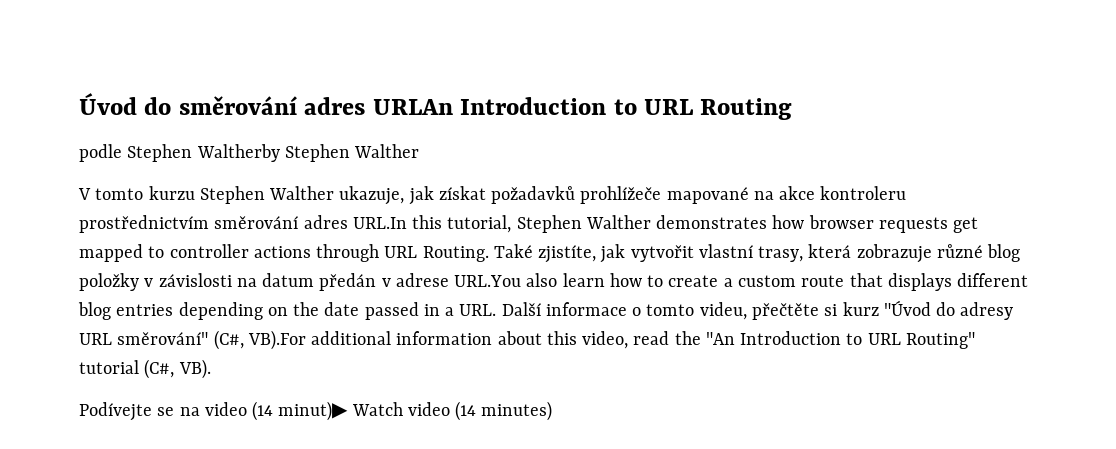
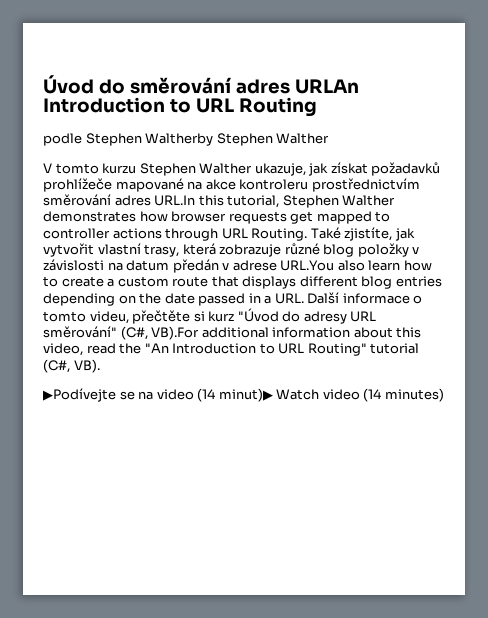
[79,402,152,421] Podívejte -> [43,388,116,402] ▶Podívejte

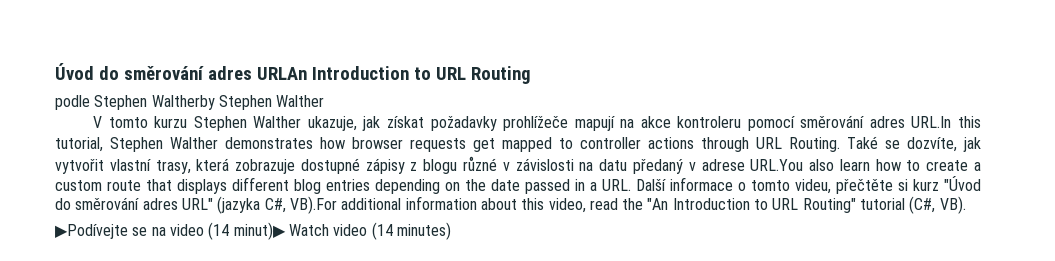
[371,162,441,176] [43,178,184,192] požadavků prohlížeče mapované -> [430,116,615,131] požadavky prohlížeče mapují
[311,178,420,192] prostřednictvím -> [747,116,795,131] pomocí
[344,227,393,241] zjistíte, -> [885,137,957,152] se dozvíte,
[284,243,409,257] různé blog položky -> [300,156,498,174] dostupné zápisy z blogu různé
[126,259,219,273] datum předán -> [599,159,683,174] datu předaný
[303,311,377,324] [43,326,148,340] adresy URL směrování" (C#, -> [75,196,286,214] směrování adres URL" (jazyka C#,

